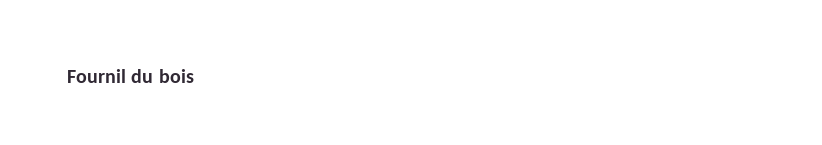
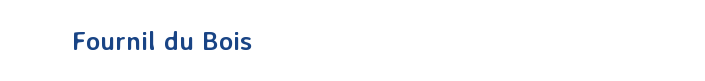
[158,69,194,83] bois -> [201,32,252,50] Bois

